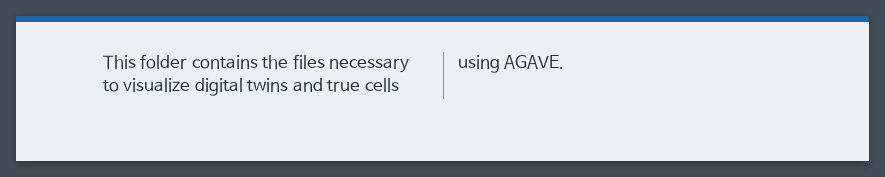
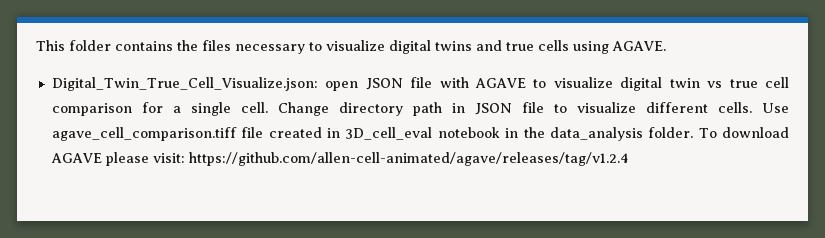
(565, 62) none -> [51,77,790,91] [51,102,789,116] [51,127,790,141] [50,152,629,166] // Digital_Twin_True_Cell_Visualize.json: open JSON file with AGAVE to visualize digital twin vs true cell comparison for a single cell. Change directory path in JSON file to visualize different cells. Use agave_cell_comparison.tiff file created in 3D_cell_eval notebook in the data_analysis folder. To download AGAVE please visit: https://github.com/allen-cell-animated/agave/releases/tag/v1.2.4

